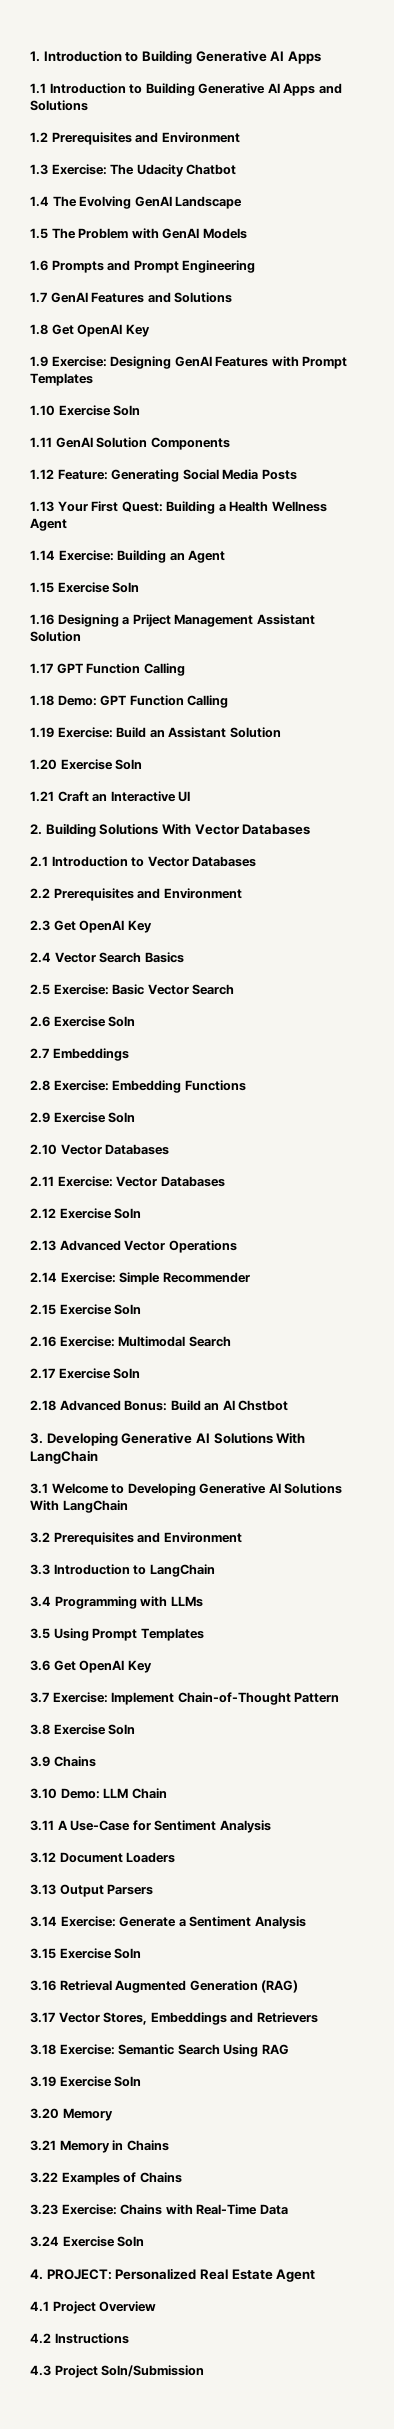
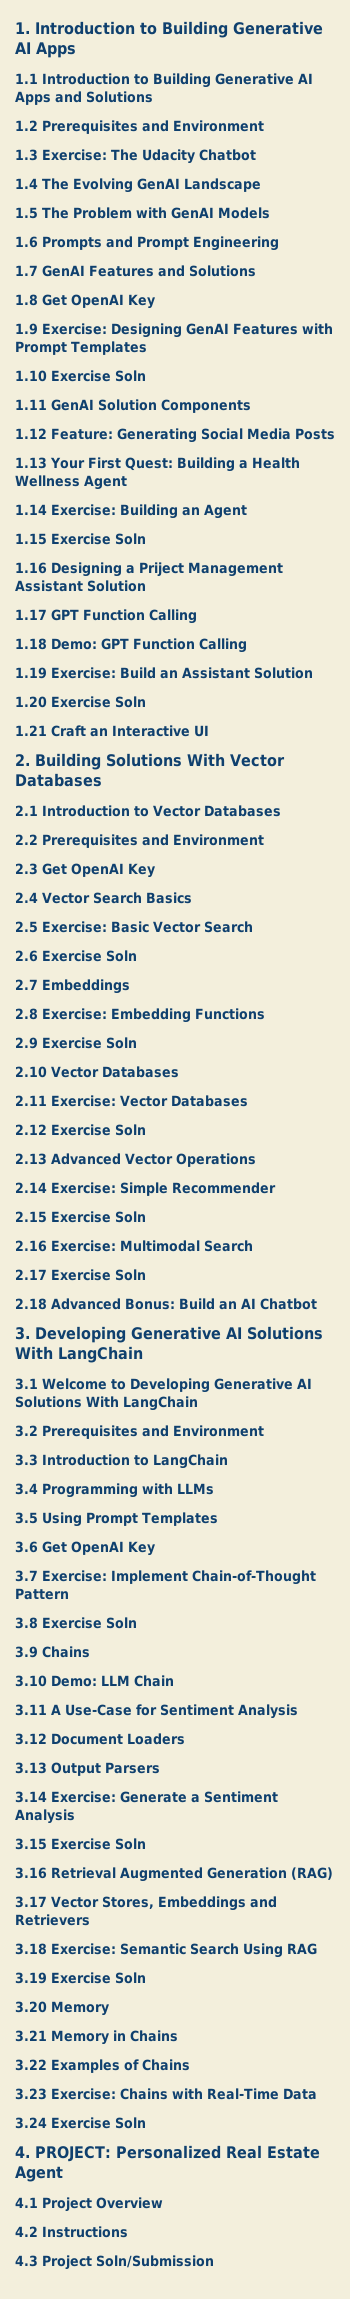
[238,1400,289,1411] Chstbot -> [260,1298,317,1310] Chatbot

